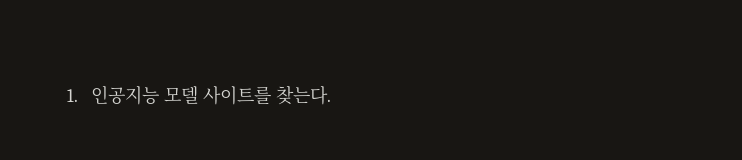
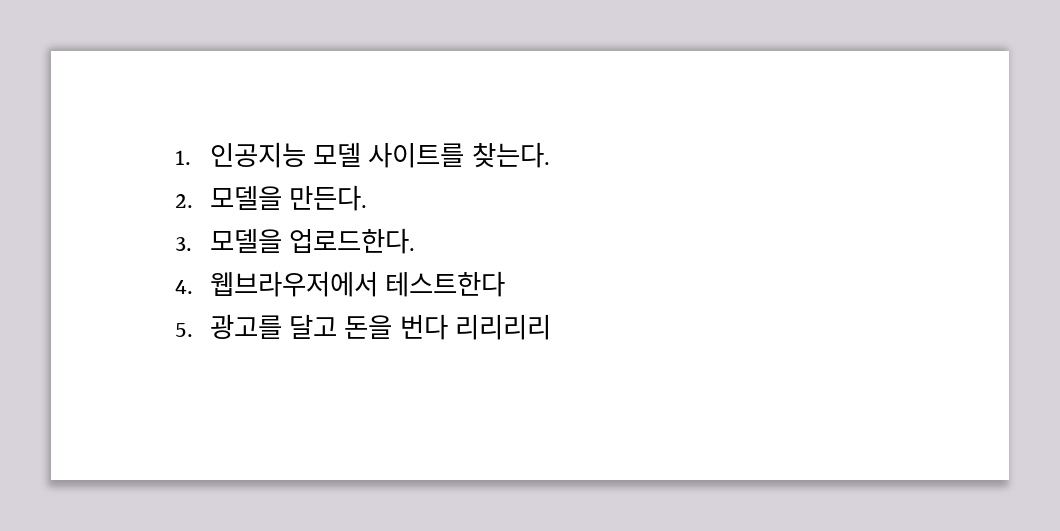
(331, 95) none -> [175,185,368,211] [175,228,416,254] [175,271,506,297] [175,314,551,340] // 2. 모델을 만든다. // 3. 모델을 업로드한다. // 4. 웹브라우저에서 테스트한다 // 5. 광고를 달고 돈을 번다 리리리리

